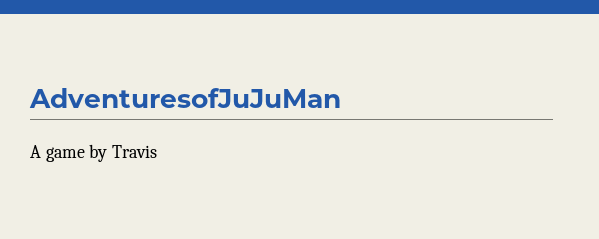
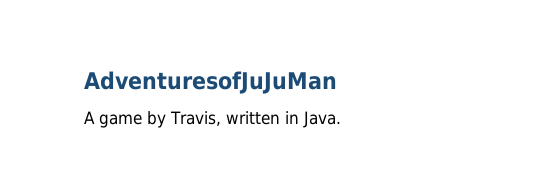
[112,145,158,158] Travis -> [170,111,341,128] Travis, written in Java.

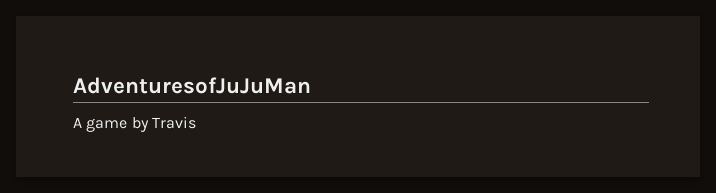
[170,111,341,128] Travis, written in Java. -> [151,116,196,129] Travis

